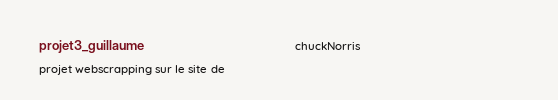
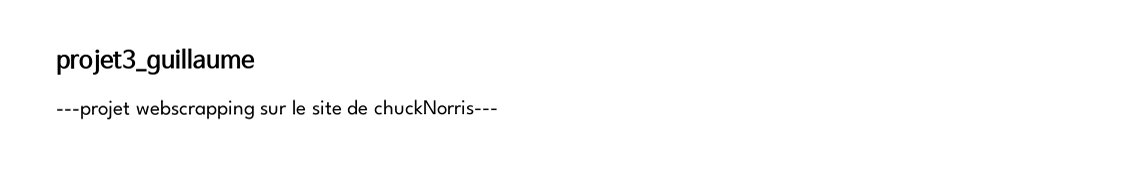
[39,65,72,75] projet -> [56,100,131,120] ---projet
[295,42,361,50] chuckNorris -> [374,99,500,116] chuckNorris---

